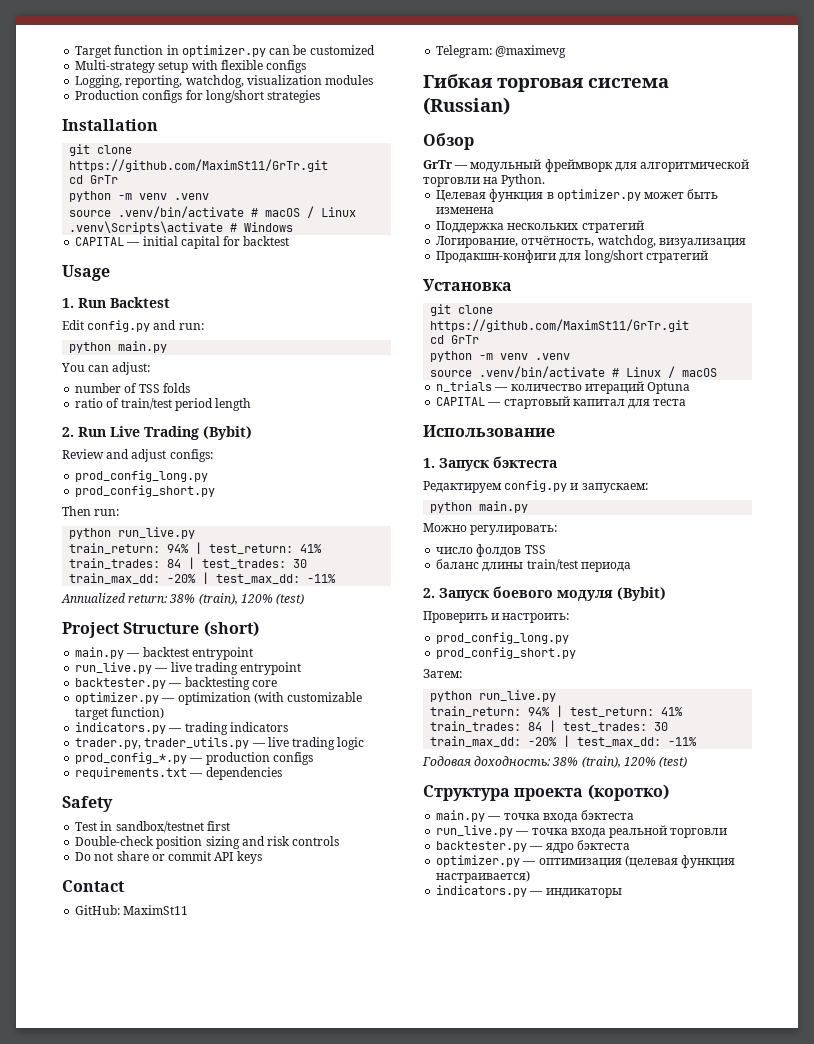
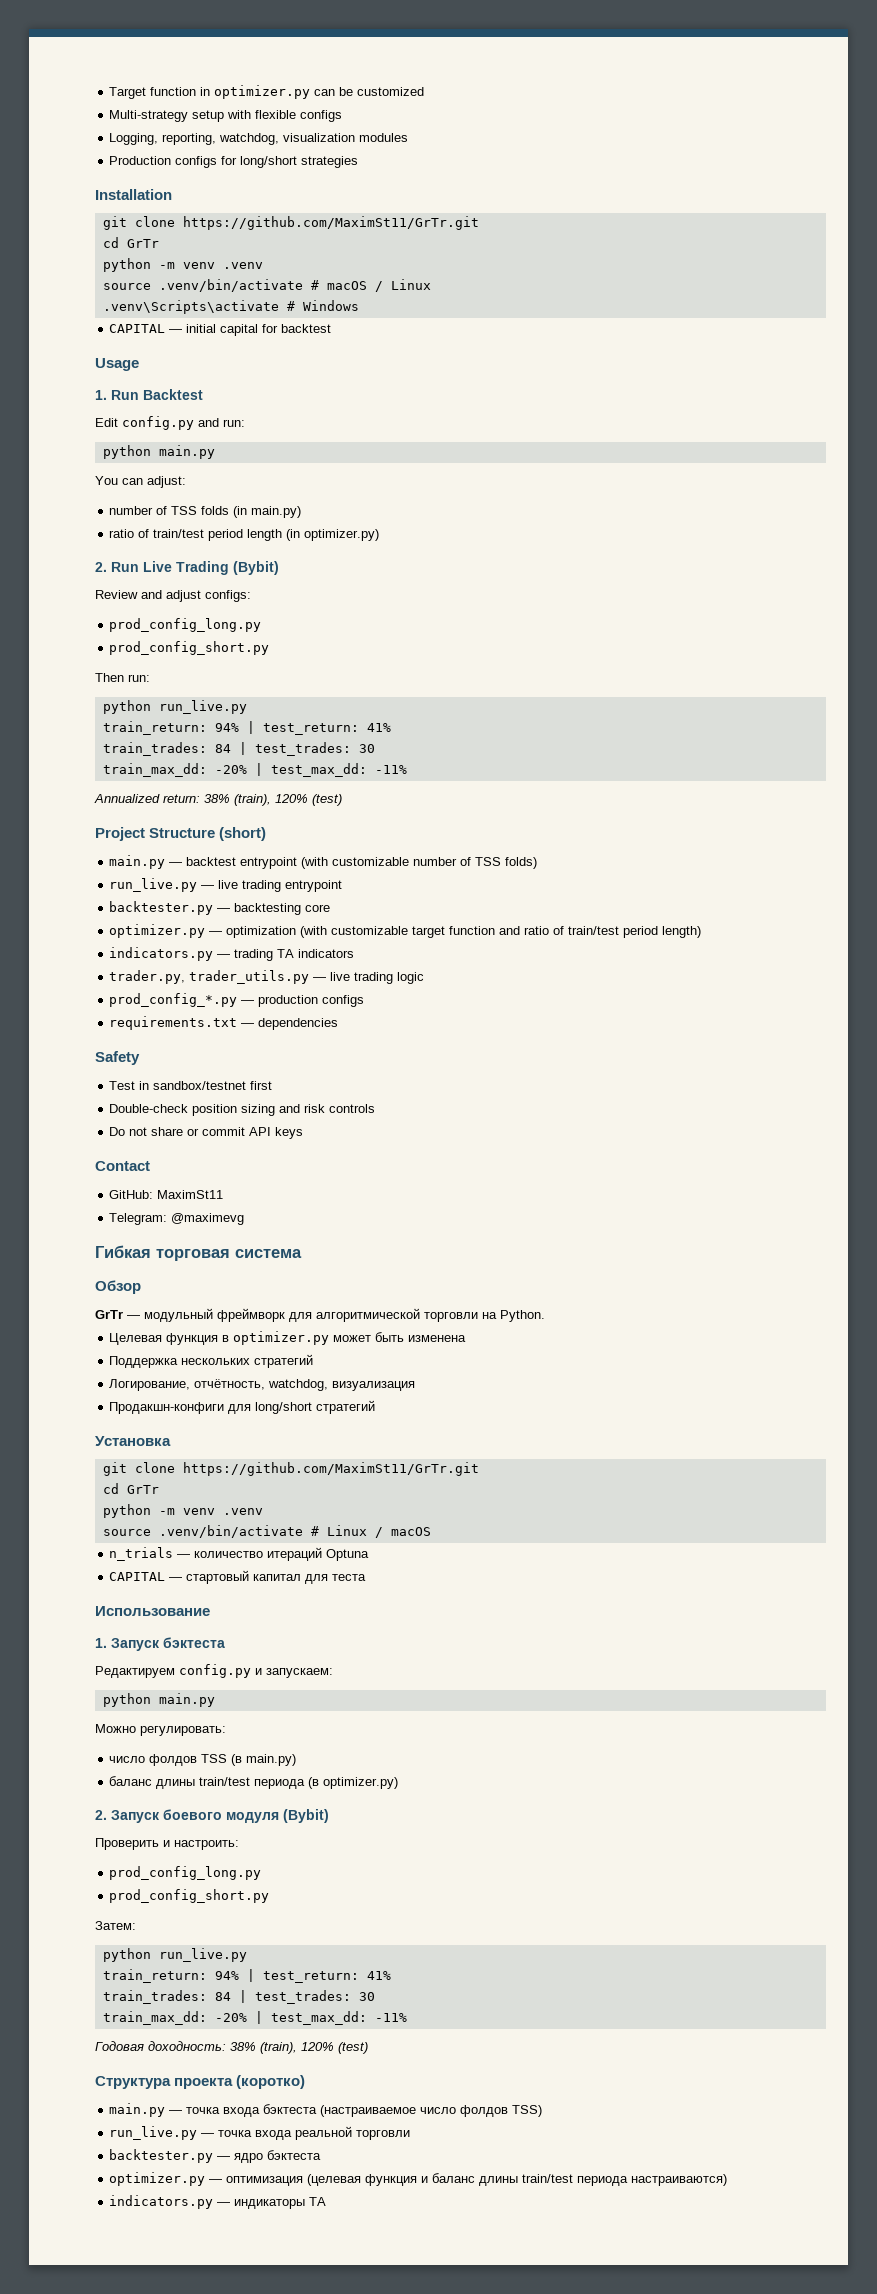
(190, 388) none -> [233,506,302,518] (in main.py)
(252, 404) none -> [286,529,380,541] (in optimizer.py)
(253, 653) none -> [301,857,538,869] (with customizable number of TSS folds)
[111,707,165,719] function) -> [449,926,702,938] function and ratio of train/test period length)
(228, 728) none -> [277,949,295,958] TA
[423,97,510,115] (Russian) -> (302, 1253) none
[436,559,631,572] // баланс длины train/test периода -> [231,1754,297,1766] [109,1776,399,1789] (в main.py) // баланс длины train/test периода (в optimizer.py)
(635, 815) none -> [320,2105,543,2117] (настраиваемое число фолдов TSS)
[436,870,531,883] настраивается) -> [421,2173,728,2186] и баланс длины train/test периода настраиваются)
(622, 893) none -> [309,2197,327,2206] ТА

